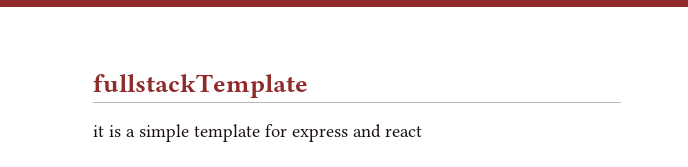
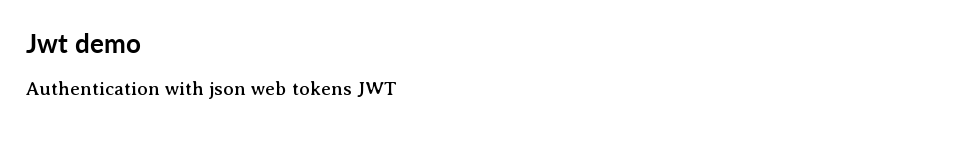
[93,74,308,98] [93,124,422,142] fullstackTemplate // it is a simple template for express and react -> [26,33,141,53] [26,81,397,99] Jwt demo // Authentication with json web tokens JWT

